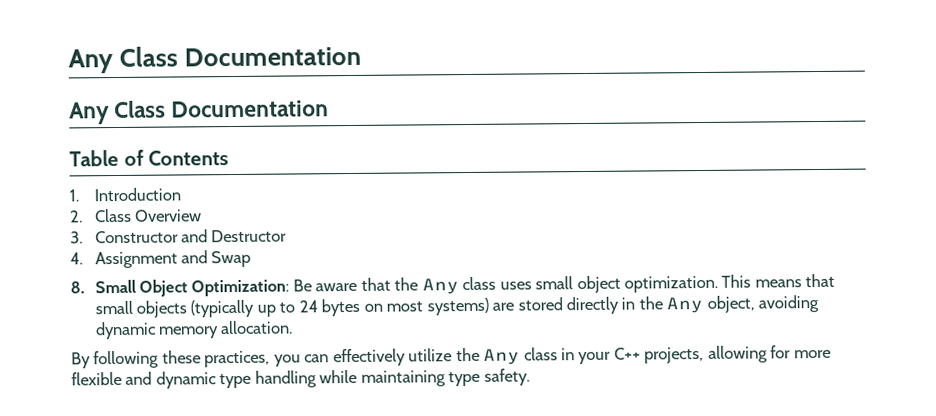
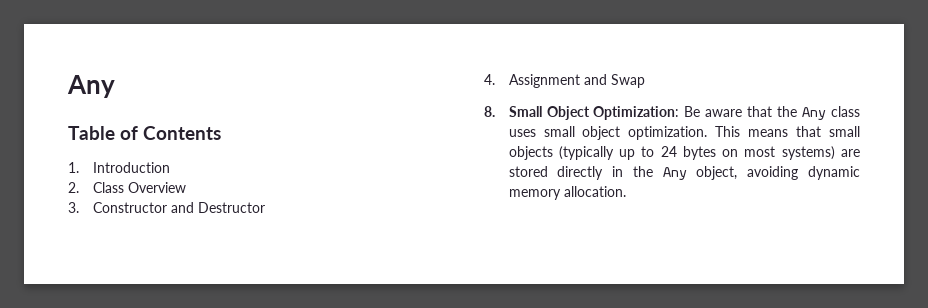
[68,46,362,74] [69,100,330,125] Any Class Documentation // Any Class Documentation -> [67,75,115,98] Any
[71,345,831,369] [71,368,530,389] // By following these practices, you can effectively utilize the Any class in your C++ projects, allowing for more flexible and dynamic type handling while maintaining type safety. -> (626, 191) none

